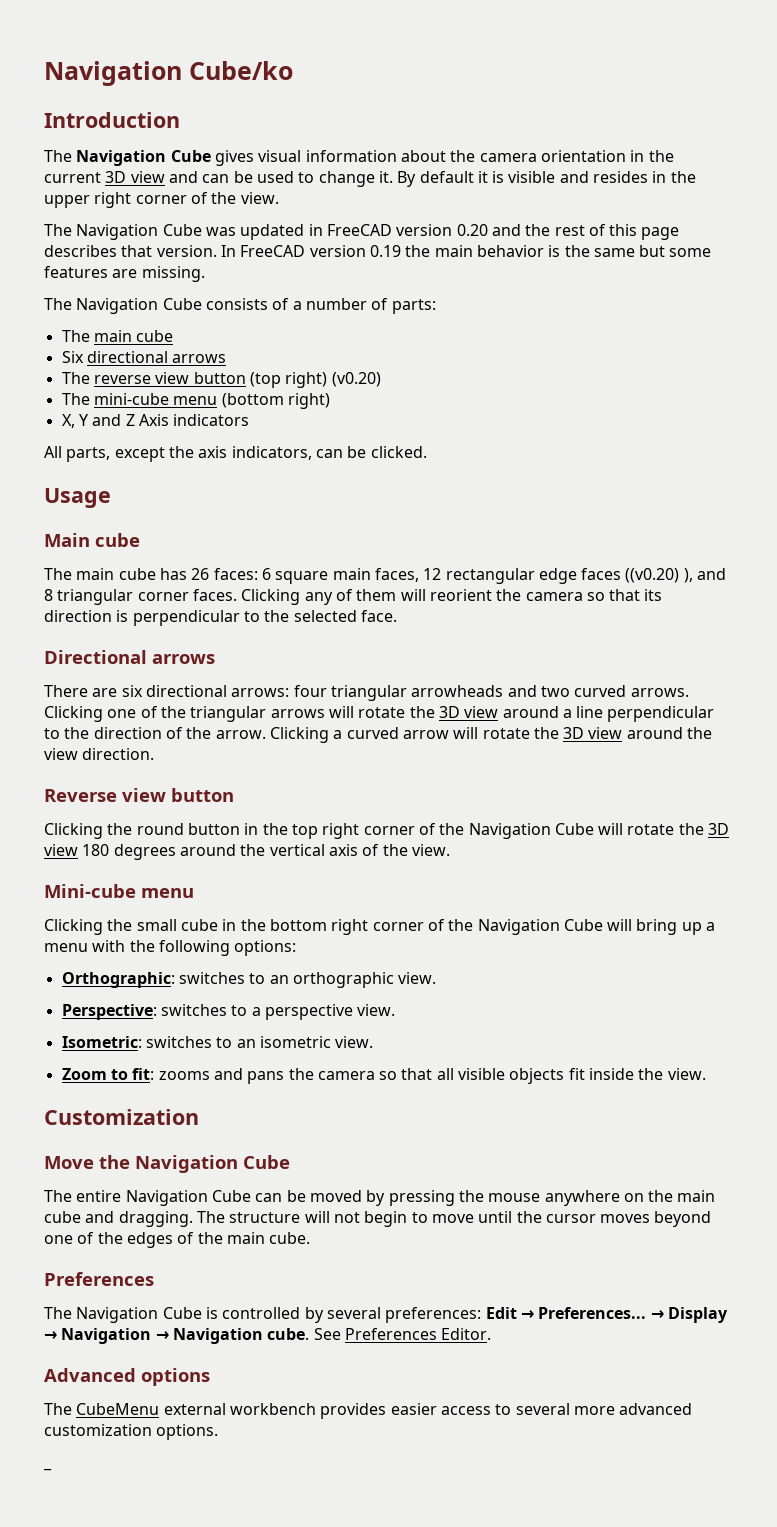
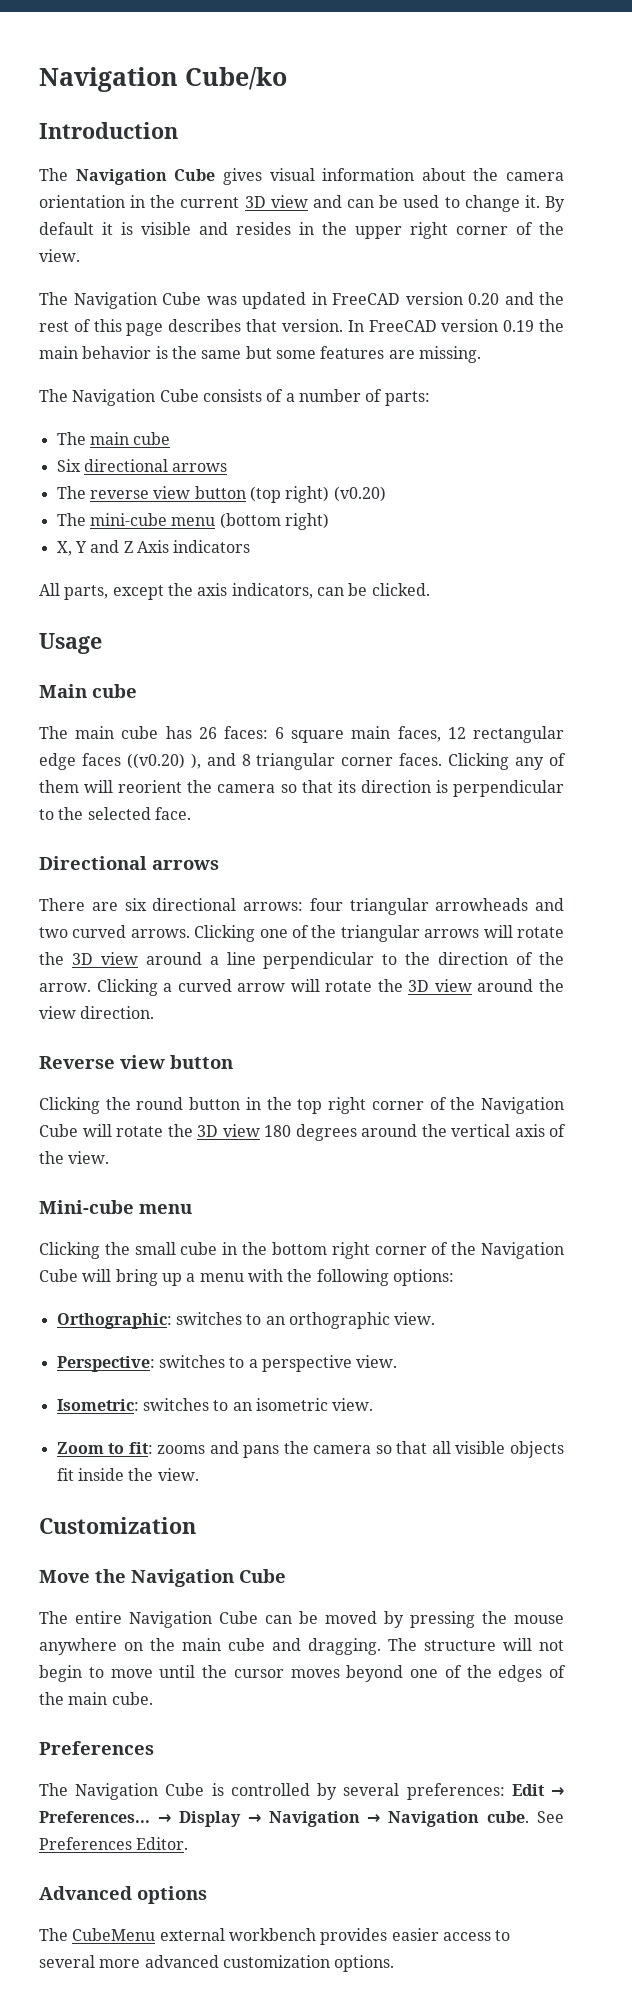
[43,1468,52,1471] // _ -> (395, 1963) none

